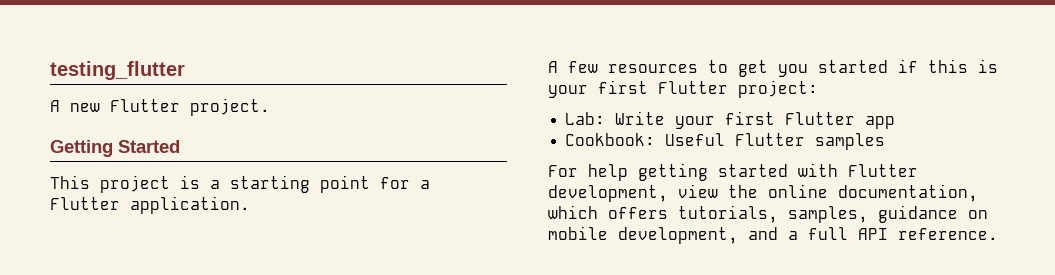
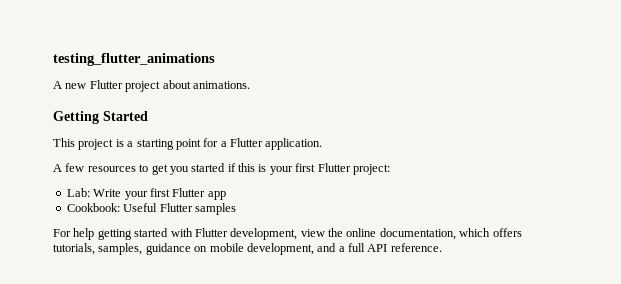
[50,61,185,80] testing_flutter -> [53,53,215,66] testing_flutter_animations
[190,98,270,116] project. -> [125,80,250,92] project about animations.

